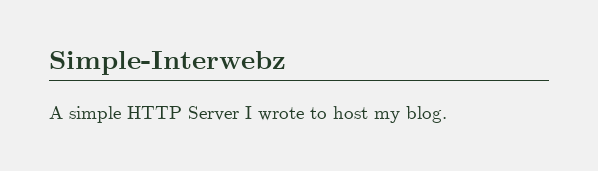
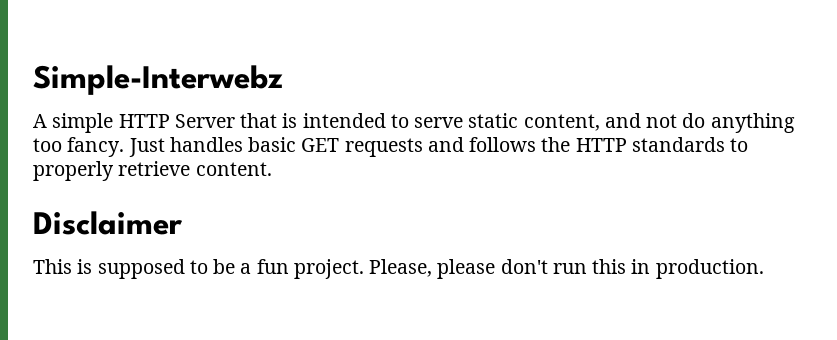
[245,106,447,123] I wrote to host my blog. -> [240,113,795,133] [33,137,749,157] [33,161,272,181] [33,211,183,235] [33,259,764,279] that is intended to serve static content, and not do anything too fancy. Just handles basic GET requests and follows the HTTP standards to properly retrieve content. // Disclaimer // This is supposed to be a fun project. Please, please don't run this in production.

